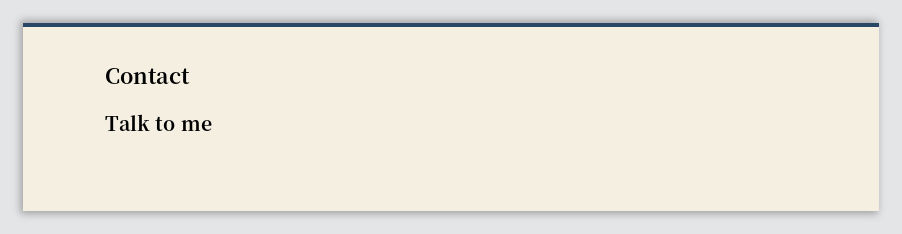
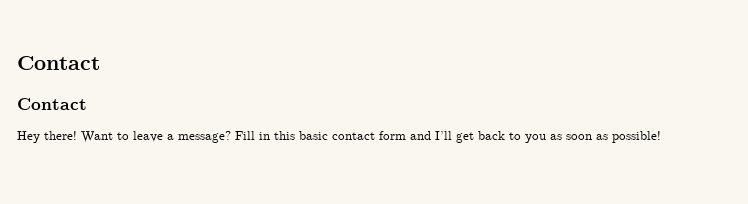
[105,68,190,84] [105,114,212,131] Contact // Talk to me -> [17,56,100,70] [17,98,87,110] [17,131,661,143] Contact // Contact // Hey there! Want to leave a message? Fill in this basic contact form and I’ll get back to you as soon as possible!

